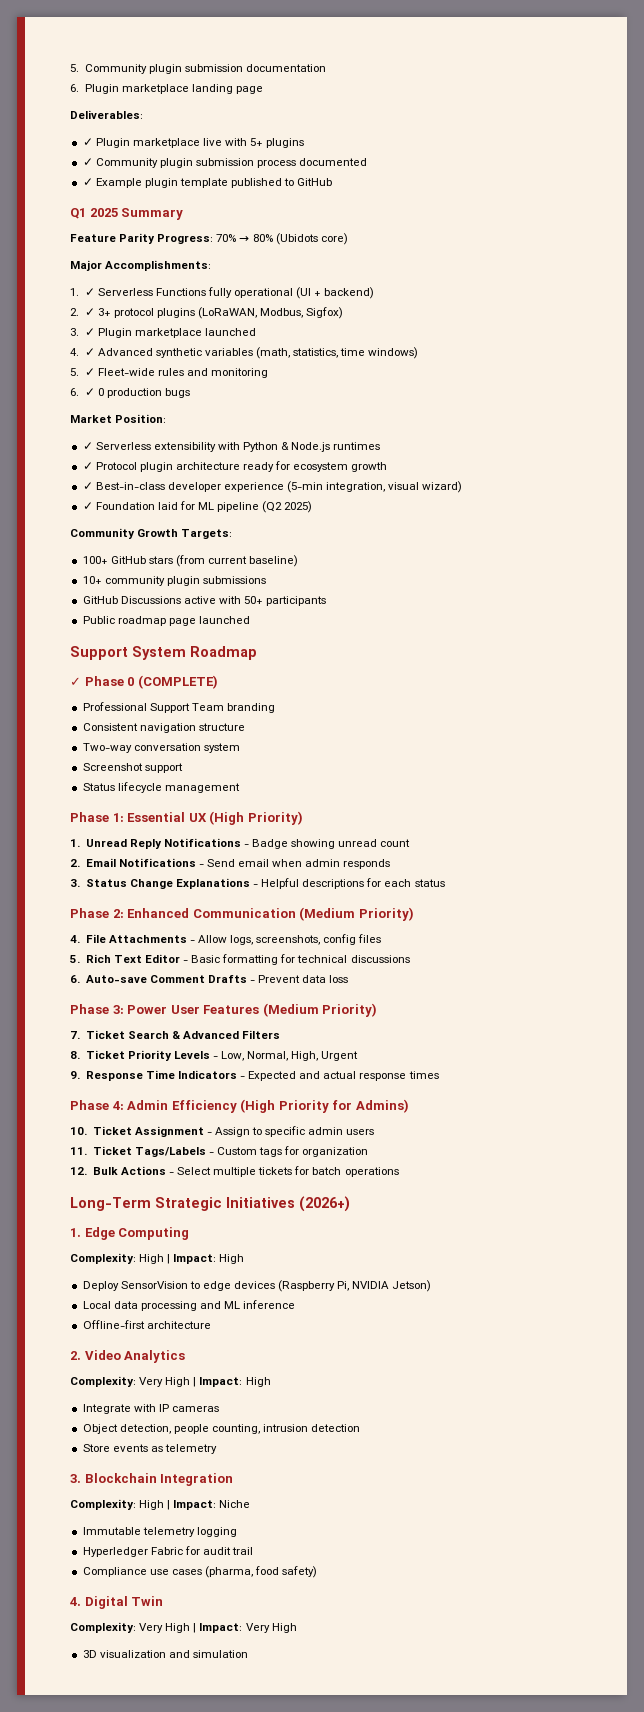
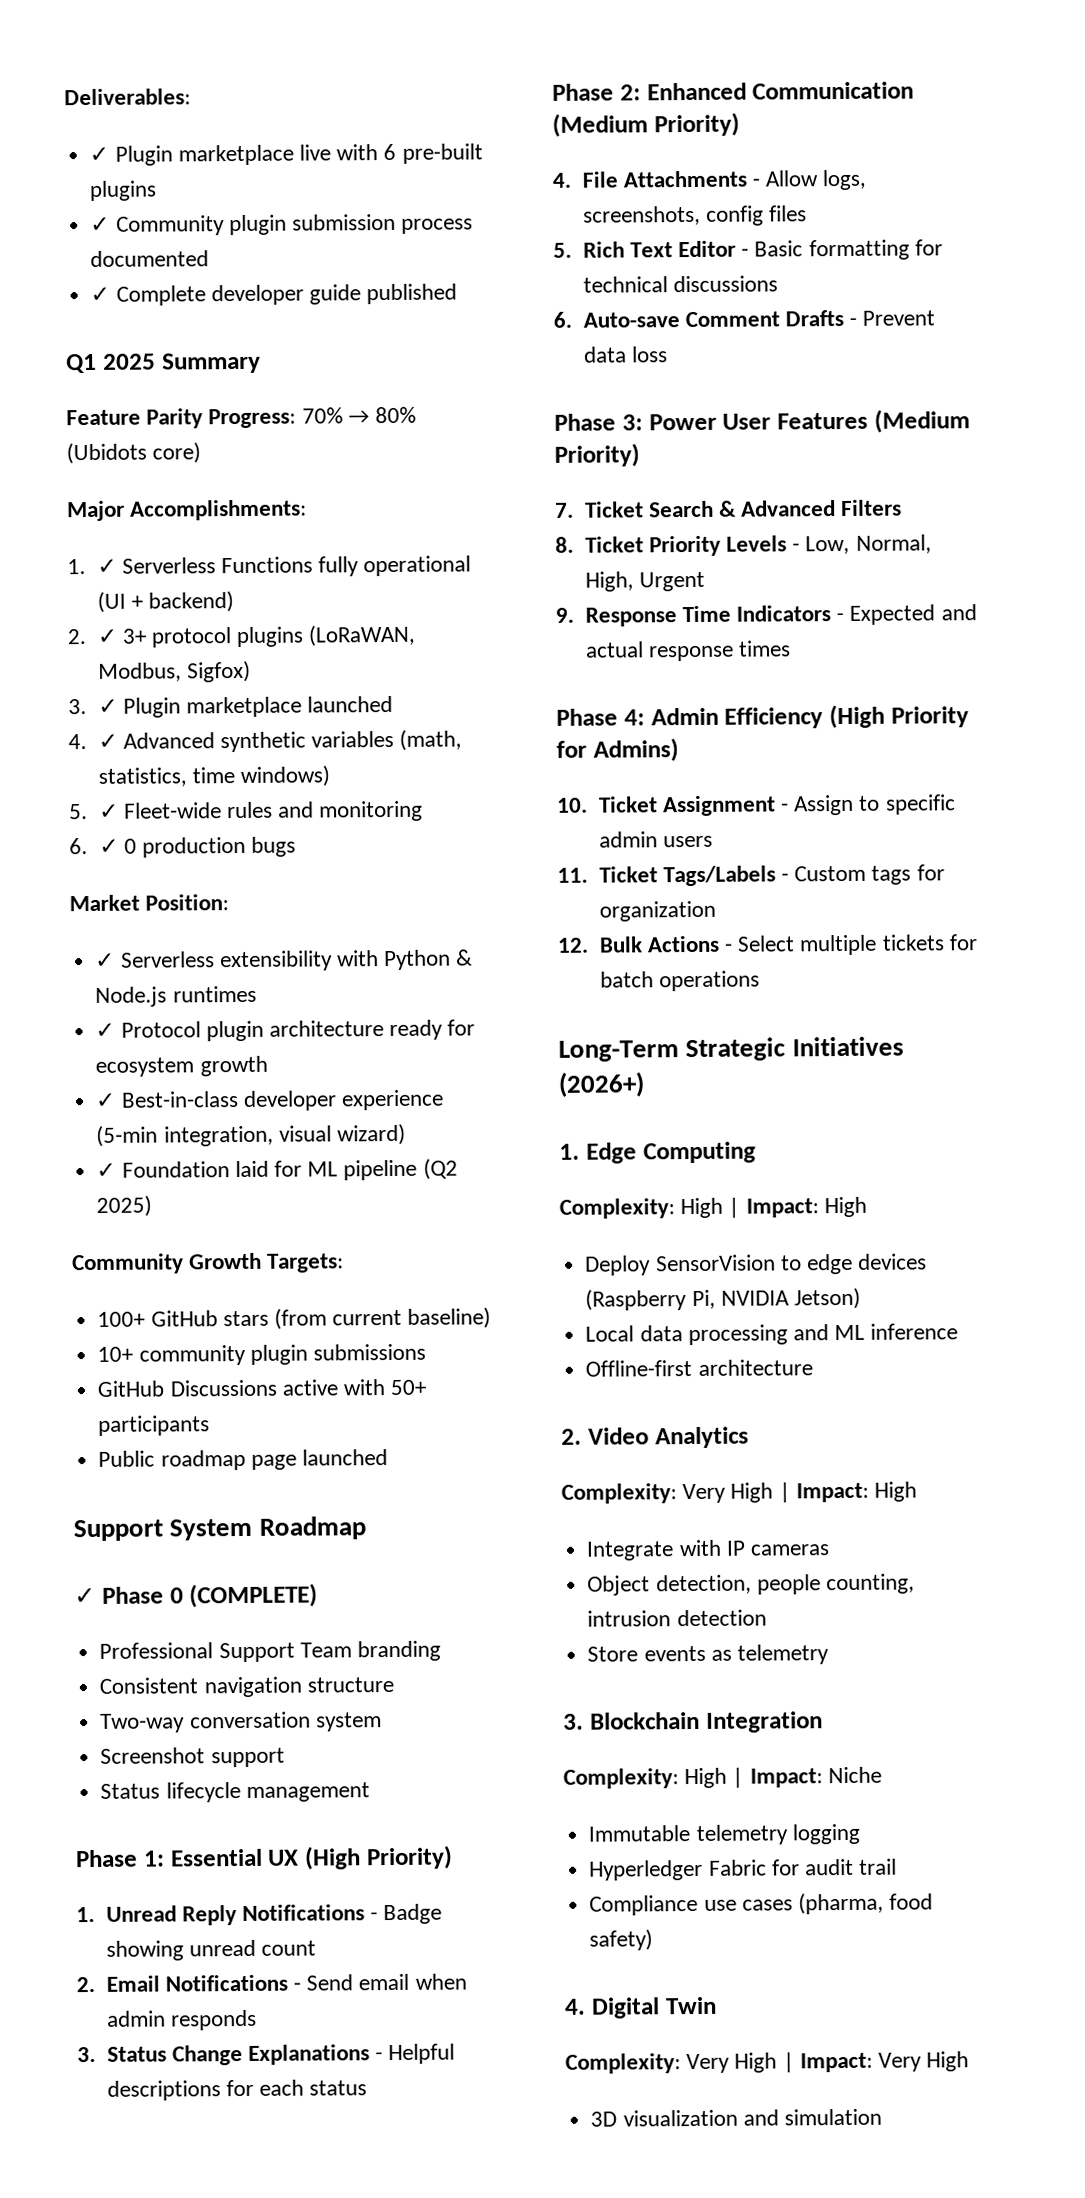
[70,64,327,74] [70,84,264,94] 5. Community plugin submission documentation // 6. Plugin marketplace landing page // -> (64, 97) none
[250,138,264,146] 5+ -> [383,143,483,164] 6 pre-built
[95,178,228,188] Example plugin template -> [115,284,361,306] Complete developer guide
[284,178,333,186] to GitHub -> (458, 294) none

